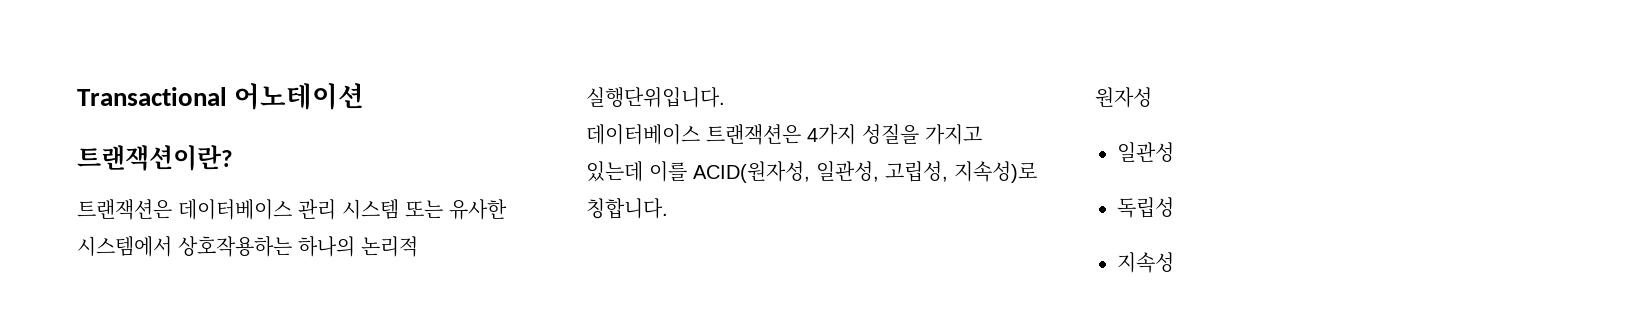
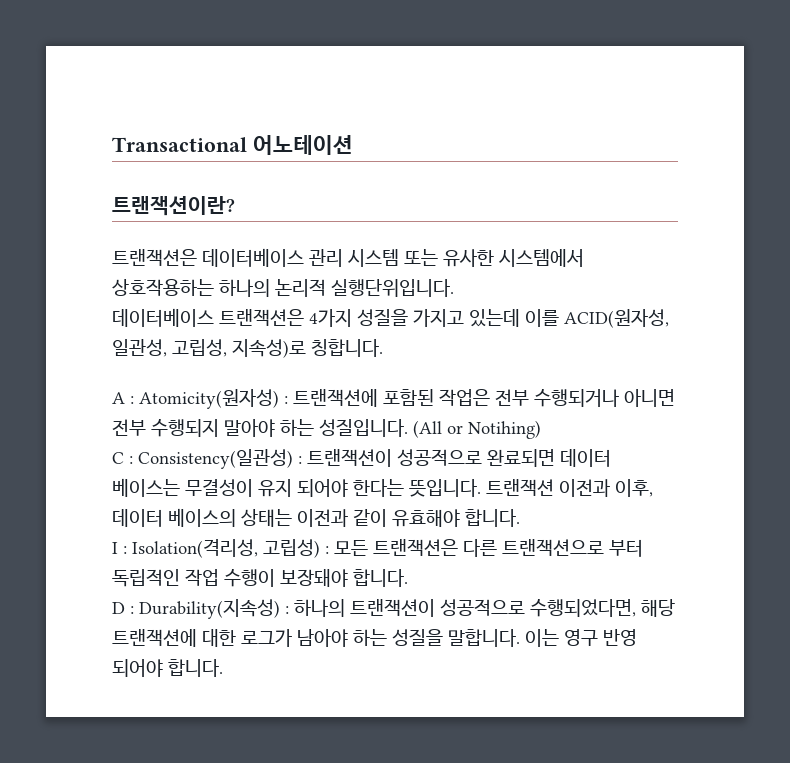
[1095,87,1152,108] [1117,142,1174,162] [1117,197,1174,218] [1117,252,1174,273] 원자성 // 일관성 // 독립성 // 지속성 -> [112,389,675,409] [112,419,541,439] [112,449,611,469] [112,478,653,497] [112,508,520,527] [112,539,643,558] [112,569,408,587] [112,599,675,619] [112,629,637,647] [112,659,223,677] A : Atomicity(원자성) : 트랜잭션에 포함된 작업은 전부 수행되거나 아니면 전부 수행되지 말아야 하는 성질입니다. (All or Notihing) // C : Consistency(일관성) : 트랜잭션이 성공적으로 완료되면 데이터 베이스는 무결성이 유지 되어야 한다는 뜻입니다. 트랜잭션 이전과 이후, 데이터 베이스의 상태는 이전과 같이 유효해야 합니다. // I : Isolation(격리성, 고립성) : 모든 트랜잭션은 다른 트랜잭션으로 부터 독립적인 작업 수행이 보장돼야 합니다. // D : Durability(지속성) : 하나의 트랜잭션이 성공적으로 수행되었다면, 해당 트랜잭션에 대한 로그가 남아야 하는 성질을 말합니다. 이는 영구 반영 되어야 합니다.

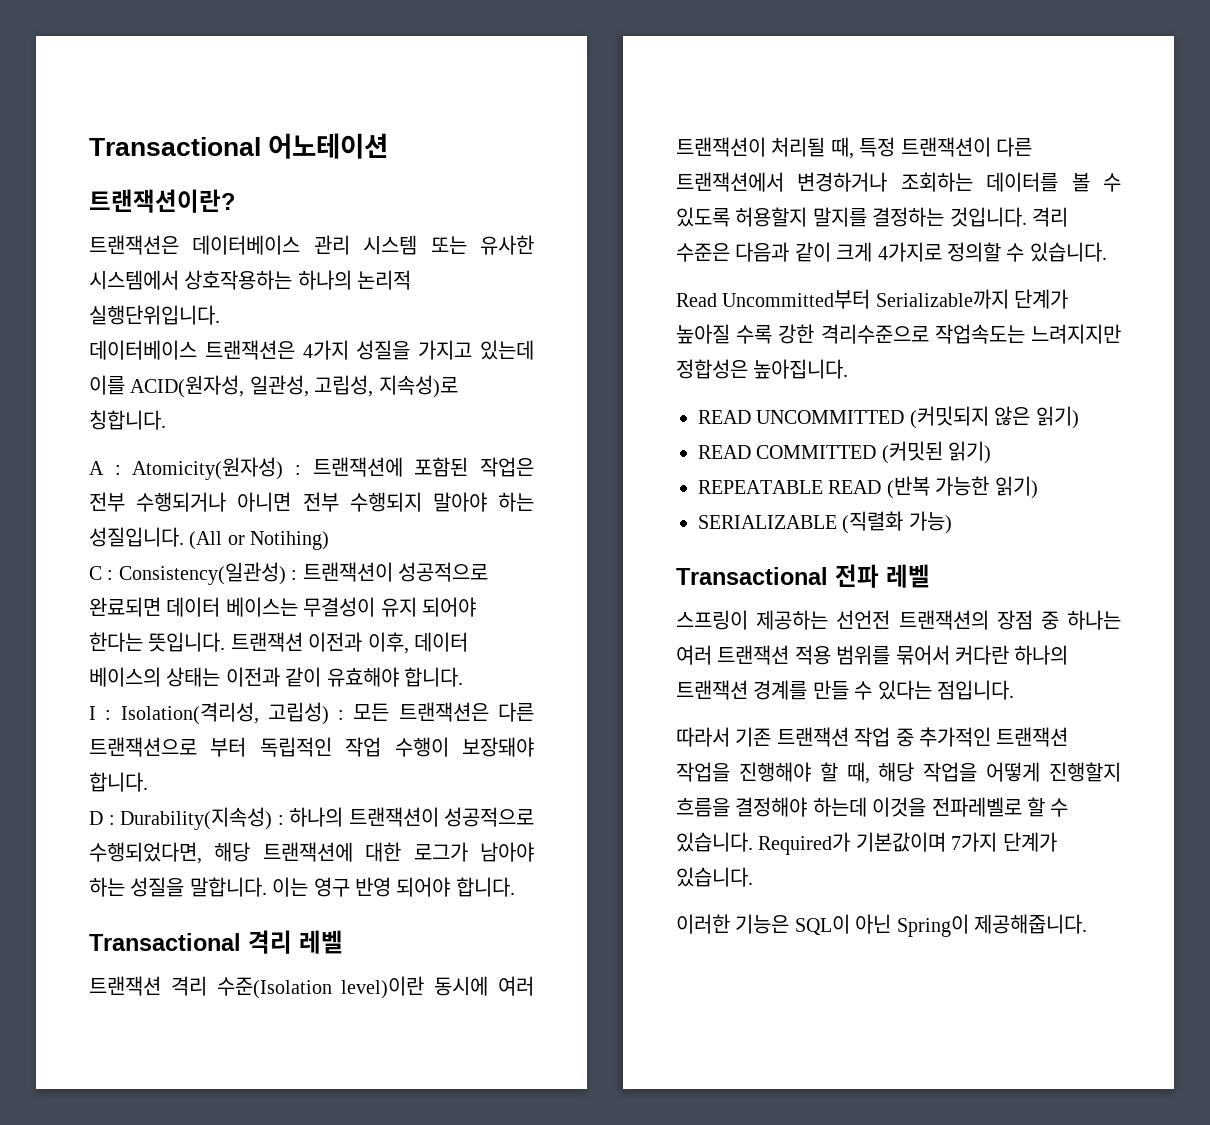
(223, 668) none -> [89,930,343,954] [89,976,534,999] [676,137,1032,159] [676,172,1121,192] [676,207,1068,227] [676,242,1107,262] [676,289,1069,309] [676,324,1121,344] [676,359,849,379] [698,406,1079,429] [698,441,992,464] [698,476,1038,499] [698,511,952,534] [676,564,930,588] [676,610,1121,630] [676,645,1069,665] [676,680,1014,700] [676,727,1069,747] [676,762,1121,784] [676,797,1069,817] [676,832,1057,855] [676,867,753,887] [676,914,1087,937] // Transactional 격리 레벨 // 트랜잭션 격리 수준(Isolation level)이란 동시에 여러 트랜잭션이 처리될 때, 특정 트랜잭션이 다른 트랜잭션에서 변경하거나 조회하는 데이터를 볼 수 있도록 허용할지 말지를 결정하는 것입니다. 격리 수준은 다음과 같이 크게 4가지로 정의할 수 있습니다. // Read Uncommitted부터 Serializable까지 단계가 높아질 수록 강한 격리수준으로 작업속도는 느려지지만 정합성은 높아집니다. // READ UNCOMMITTED (커밋되지 않은 읽기) // READ COMMITTED (커밋된 읽기) // REPEATABLE READ (반복 가능한 읽기) // SERIALIZABLE (직렬화 가능) // Transactional 전파 레벨 // 스프링이 제공하는 선언전 트랜잭션의 장점 중 하나는 여러 트랜잭션 적용 범위를 묶어서 커다란 하나의 트랜잭션 경계를 만들 수 있다는 점입니다. // 따라서 기존 트랜잭션 작업 중 추가적인 트랜잭션 작업을 진행해야 할 때, 해당 작업을 어떻게 진행할지 흐름을 결정해야 하는데 이것을 전파레벨로 할 수 있습니다. Required가 기본값이며 7가지 단계가 있습니다. // 이러한 기능은 SQL이 아닌 Spring이 제공해줍니다.

